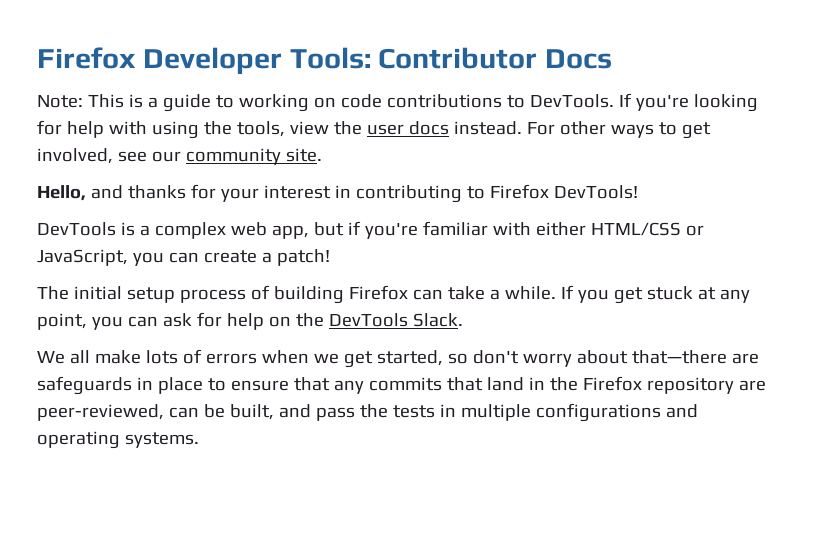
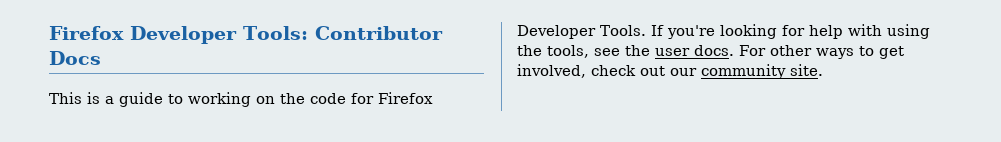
[37,95,83,108] Note: -> (101, 58) none
[340,94,614,108] code contributions to DevTools. -> [280,92,433,104] [517,25,646,39] the code for Firefox Developer Tools.
[289,121,329,135] view -> [594,48,620,56] see
[408,121,522,135] docs instead. -> [694,45,734,56] docs.
[117,151,147,162] see -> [591,65,665,76] check out
[37,184,638,203] [37,221,704,239] [37,249,330,266] [37,285,750,304] [37,312,463,330] [37,349,759,368] [37,376,766,395] [37,403,698,422] [37,431,199,449] // Hello, and thanks for your interest in contributing to Firefox DevTools! // DevTools is a complex web app, but if you're familiar with either HTML/CSS or JavaScript, you can create a patch! // The initial setup process of building Firefox can take a while. If you get stuck at any point, you can ask for help on the DevTools Slack. // We all make lots of errors when we get started, so don't worry about that—there are safeguards in place to ensure that any commits that land in the Firefox repository are peer-reviewed, can be built, and pass the tests in multiple configurations and operating systems. -> (823, 70) none

